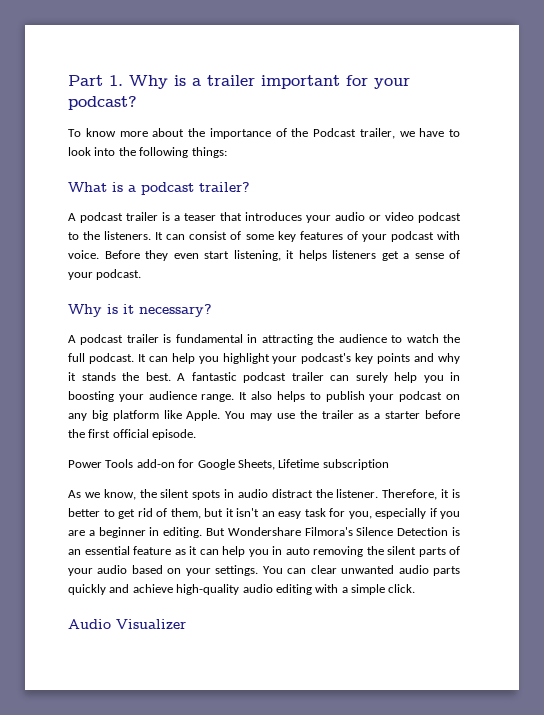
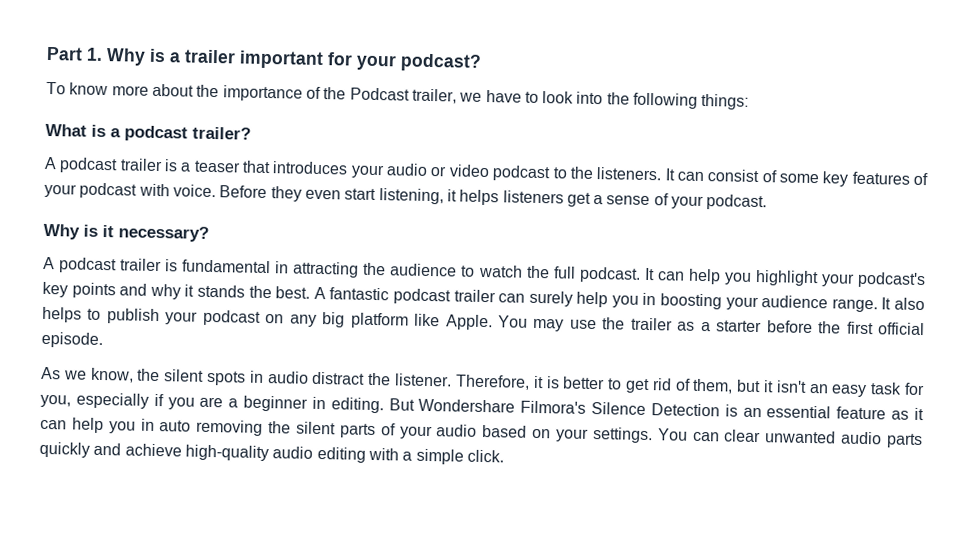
[68,459,389,470] // Power Tools add-on for Google Sheets, Lifetime subscription -> (103, 340) none
[68,619,186,629] // Audio Visualizer -> (504, 456) none

